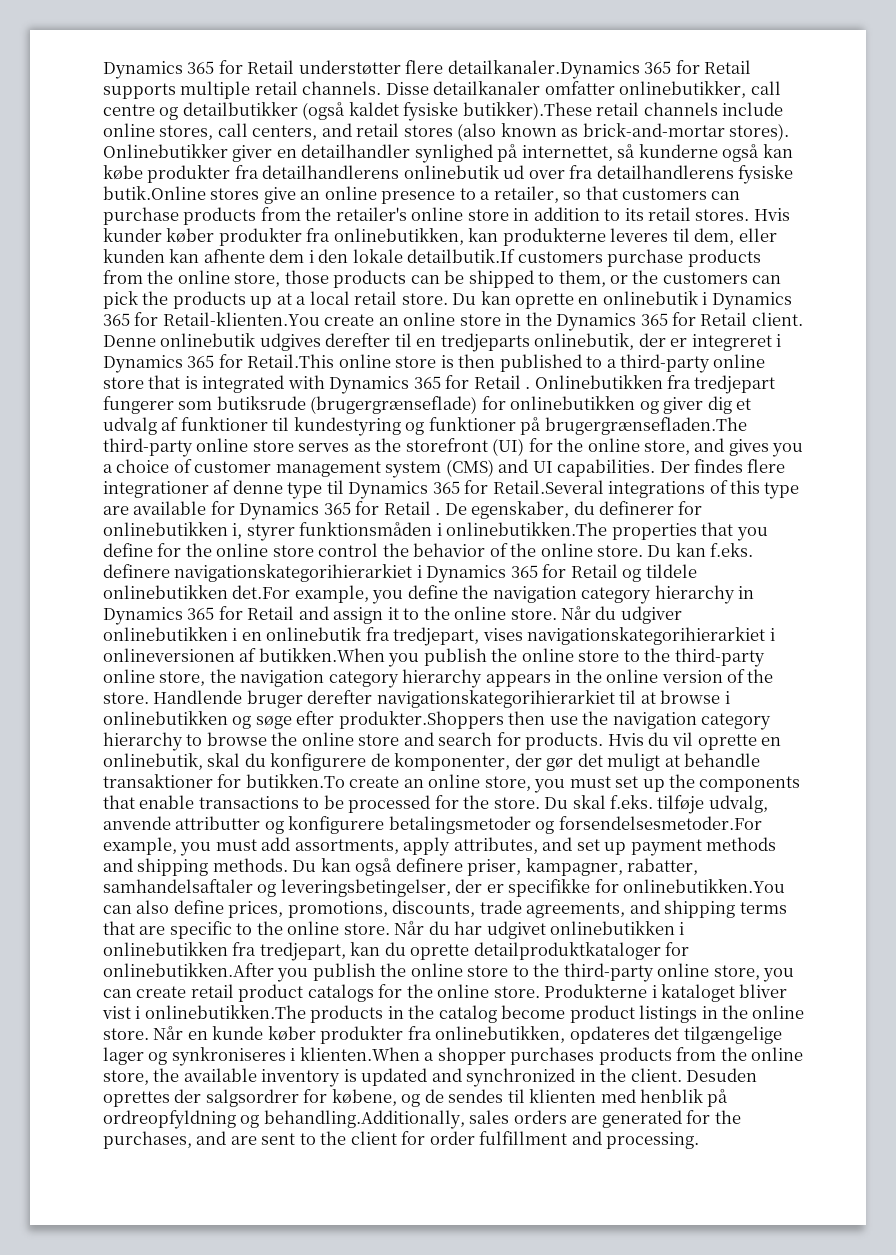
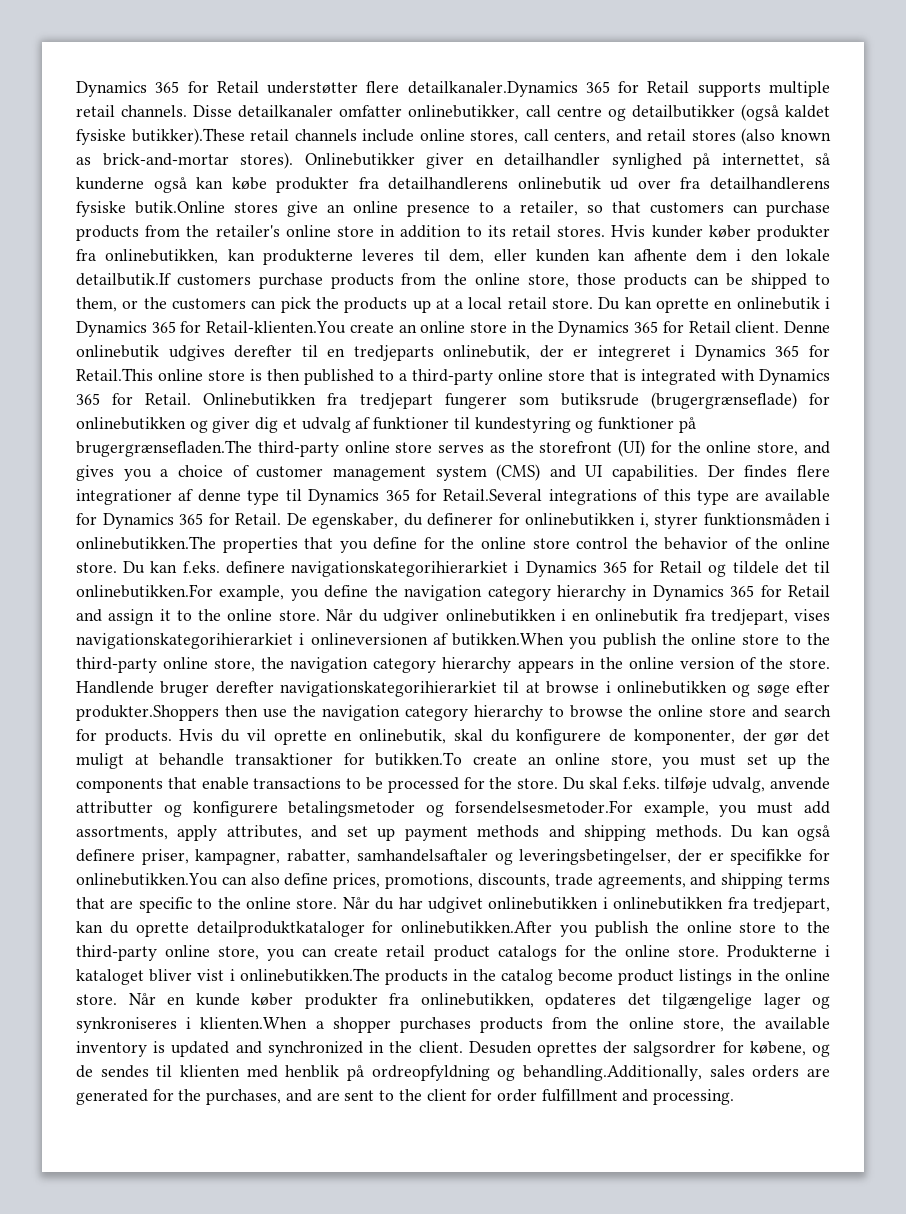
[473,375,531,389] Retail . -> [145,393,192,405] Retail.
[383,501,441,515] Retail . -> [235,513,281,525] Retail.
[103,585,291,599] onlinebutikken det.For -> [784,561,830,574] [76,584,213,598] det til onlinebutikken.For

